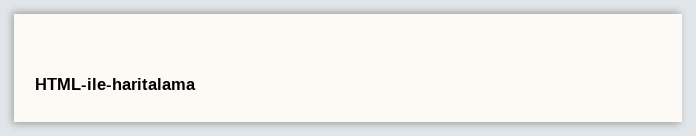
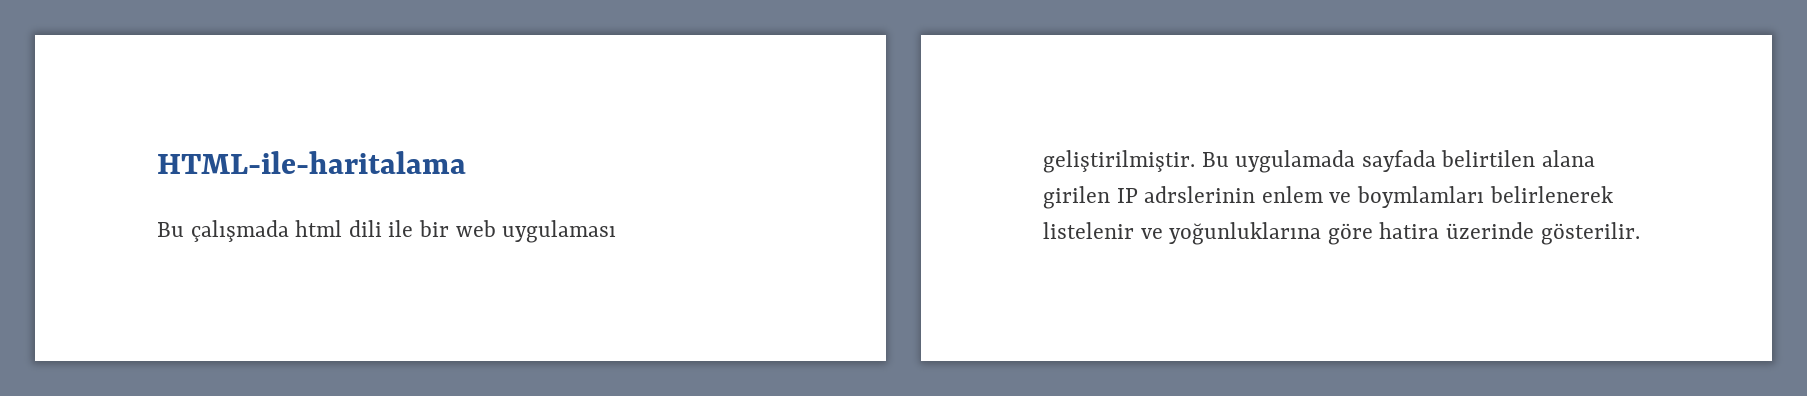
(196, 84) none -> [157,220,617,243] [1043,150,1596,173] [1043,186,1613,209] [1043,222,1640,245] // Bu çalışmada html dili ile bir web uygulaması geliştirilmiştir. Bu uygulamada sayfada belirtilen alana girilen IP adrslerinin enlem ve boymlamları belirlenerek listelenir ve yoğunluklarına göre hatira üzerinde gösterilir.

